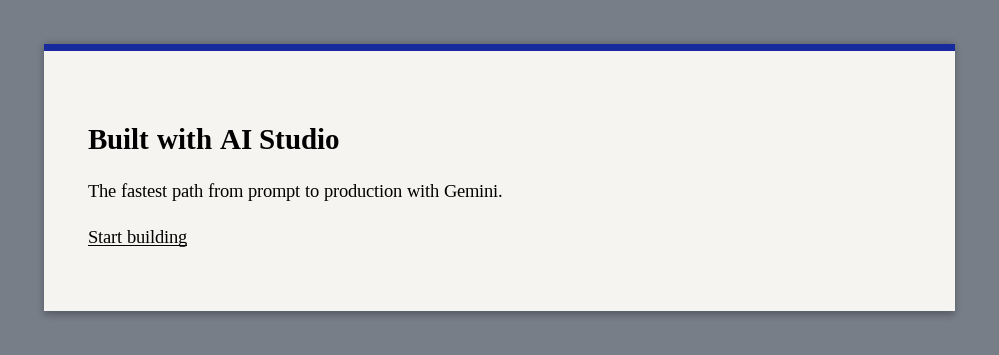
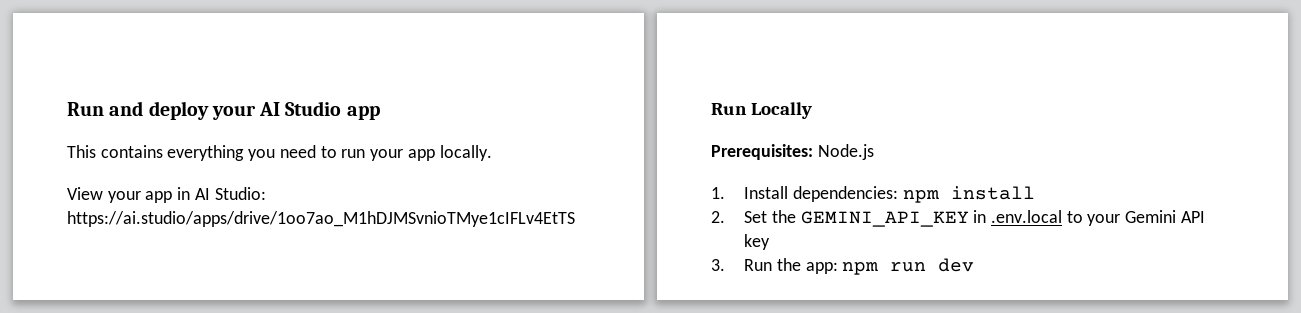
[88,128,341,149] [88,183,503,201] [88,230,187,247] Built with AI Studio // The fastest path from prompt to production with Gemini. // Start building -> [67,101,380,120] [67,145,492,161] [67,187,266,203] [67,211,575,227] [711,102,812,119] [711,144,874,160] [711,186,1035,203] [711,210,1205,227] [744,234,771,250] [711,258,975,275] Run and deploy your AI Studio app // This contains everything you need to run your app locally. // View your app in AI Studio: https://ai.studio/apps/drive/1oo7ao_M1hDJMSvnioTMye1cIFLv4EtTS // Run Locally // Prerequisites: Node.js // 1. Install dependencies: npm install // 2. Set the GEMINI_API_KEY in .env.local to your Gemini API key // 3. Run the app: npm run dev

